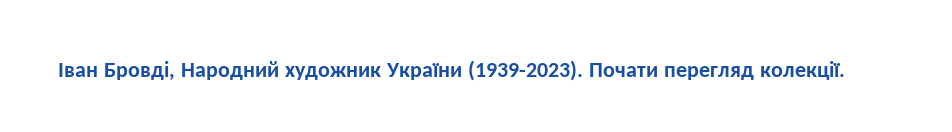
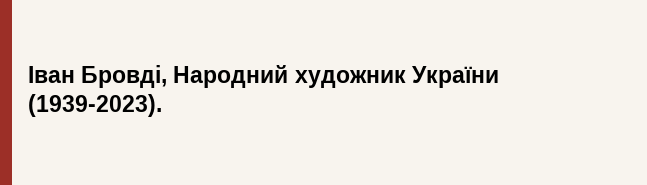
[588,61,845,80] Почати перегляд колекції. -> (162, 105) none

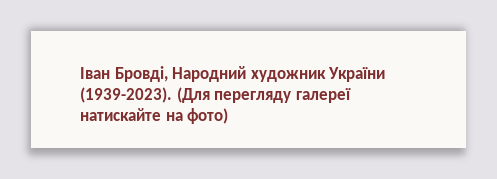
(162, 105) none -> [176,87,351,103] [80,108,229,124] (Для перегляду галереї натискайте на фото)

